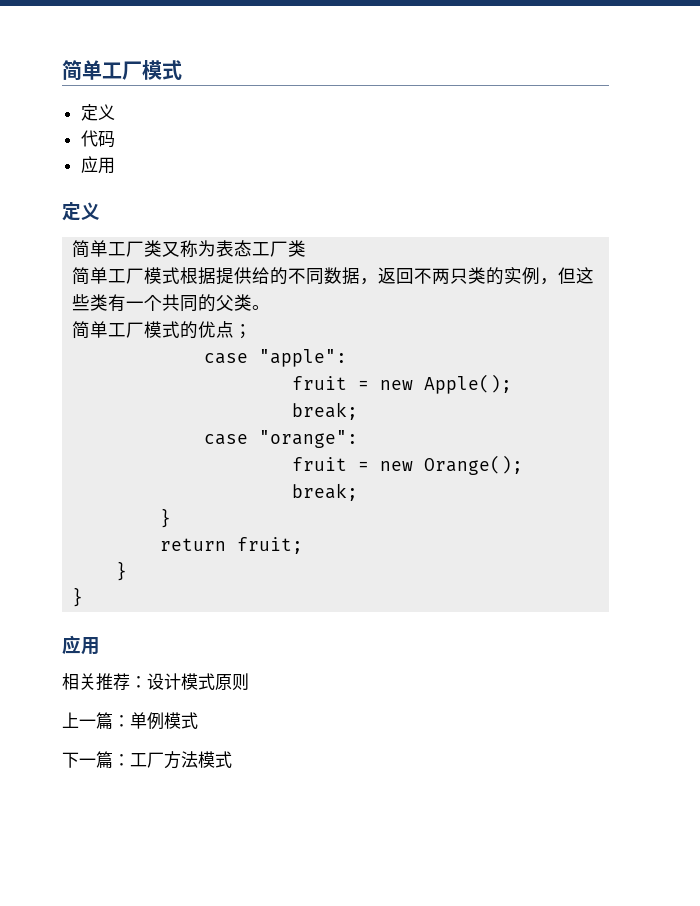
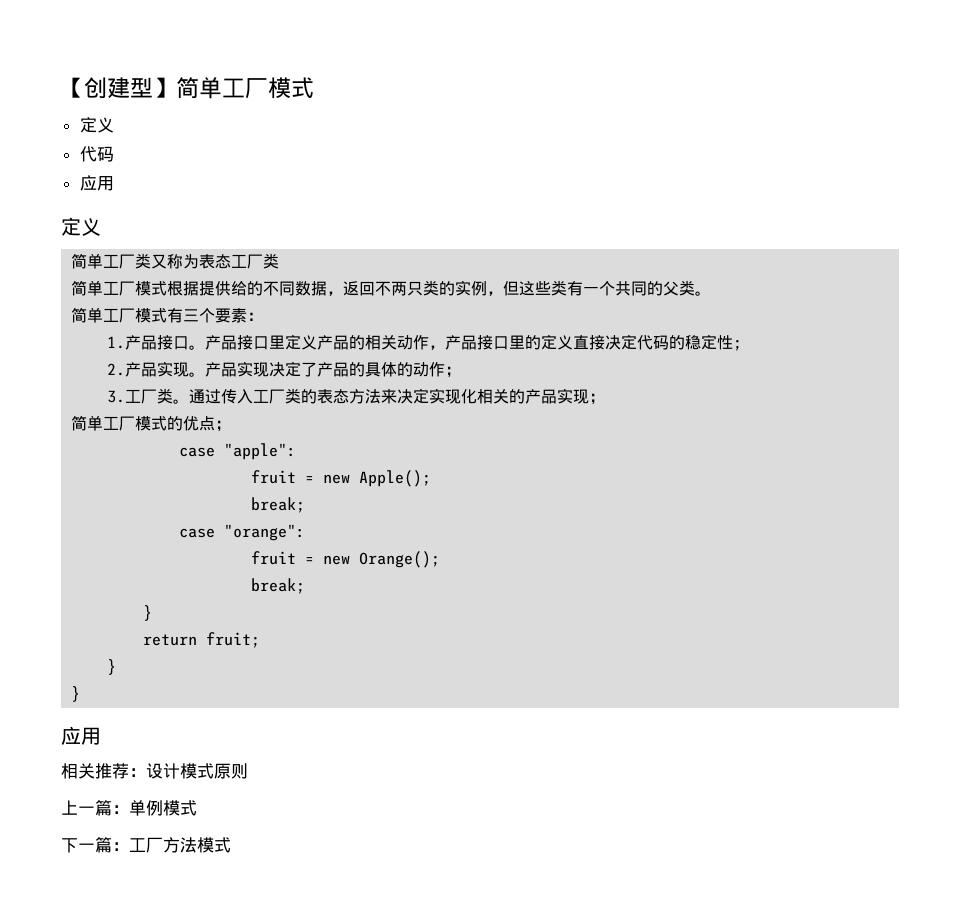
(62, 70) none -> [61,77,176,99] 【创建型】
(271, 307) none -> [71,307,264,323] [107,334,743,351] [107,361,462,378] [107,388,606,405] // 简单工厂模式有三个要素： // 1.产品接口。产品接口里定义产品的相关动作，产品接口里的定义直接决定代码的稳定性; // 2.产品实现。产品实现决定了产品的具体的动作； // 3.工厂类。通过传入工厂类的表态方法来决定实现化相关的产品实现；

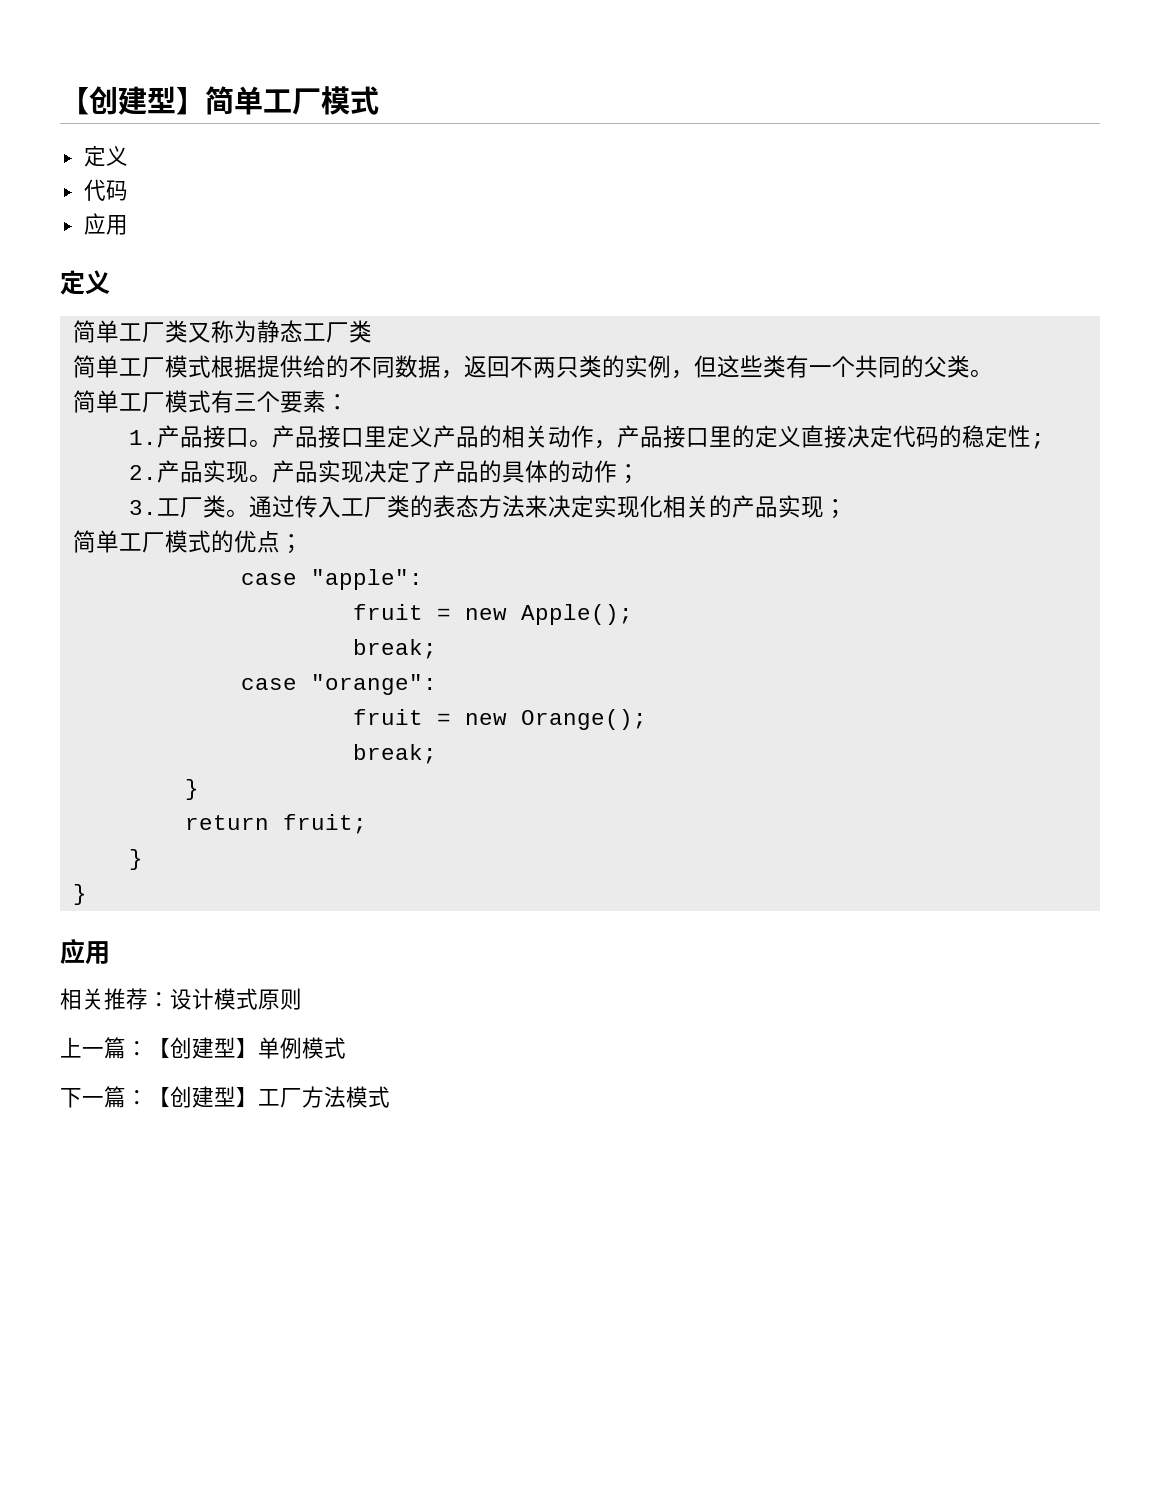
[199,254,216,269] 表 -> [256,320,280,343] 静
(129, 809) none -> [148,1037,258,1059] 【创建型】
(129, 846) none -> [148,1086,258,1108] 【创建型】

